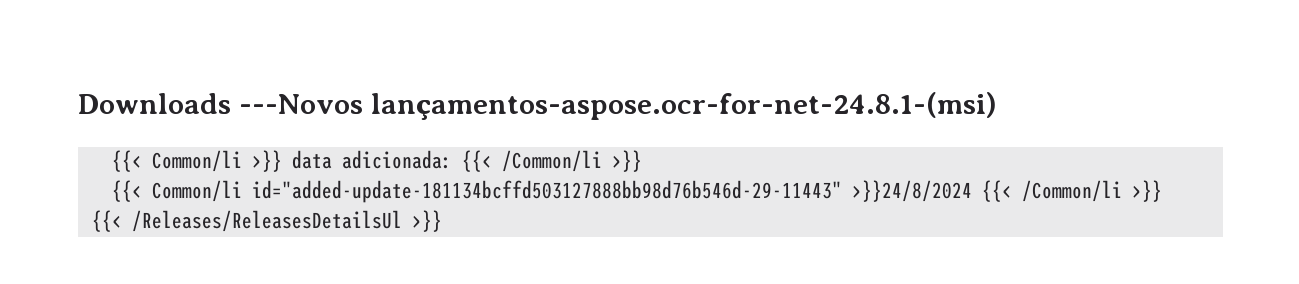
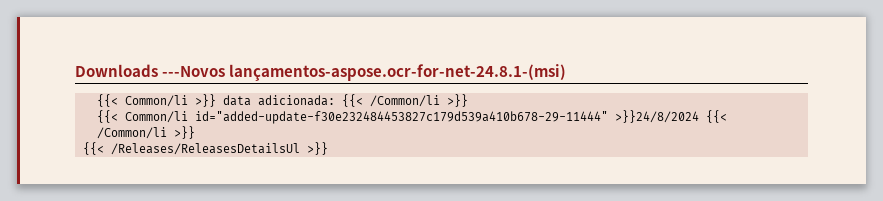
[251,180,842,203] id="added-update-181134bcffd503127888bb98d76b546d-29-11443" -> [194,111,608,124] id="added-update-f30e232484453827c179d539a410b678-29-11444"

